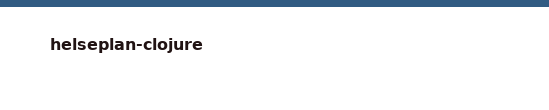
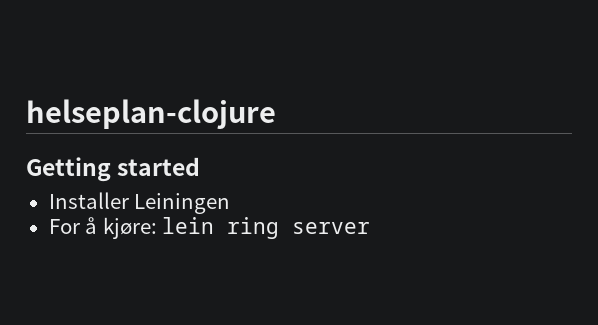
(203, 45) none -> [26,157,201,182] [48,192,231,214] [48,217,371,239] // Getting started // Installer Leiningen // For å kjøre: lein ring server

